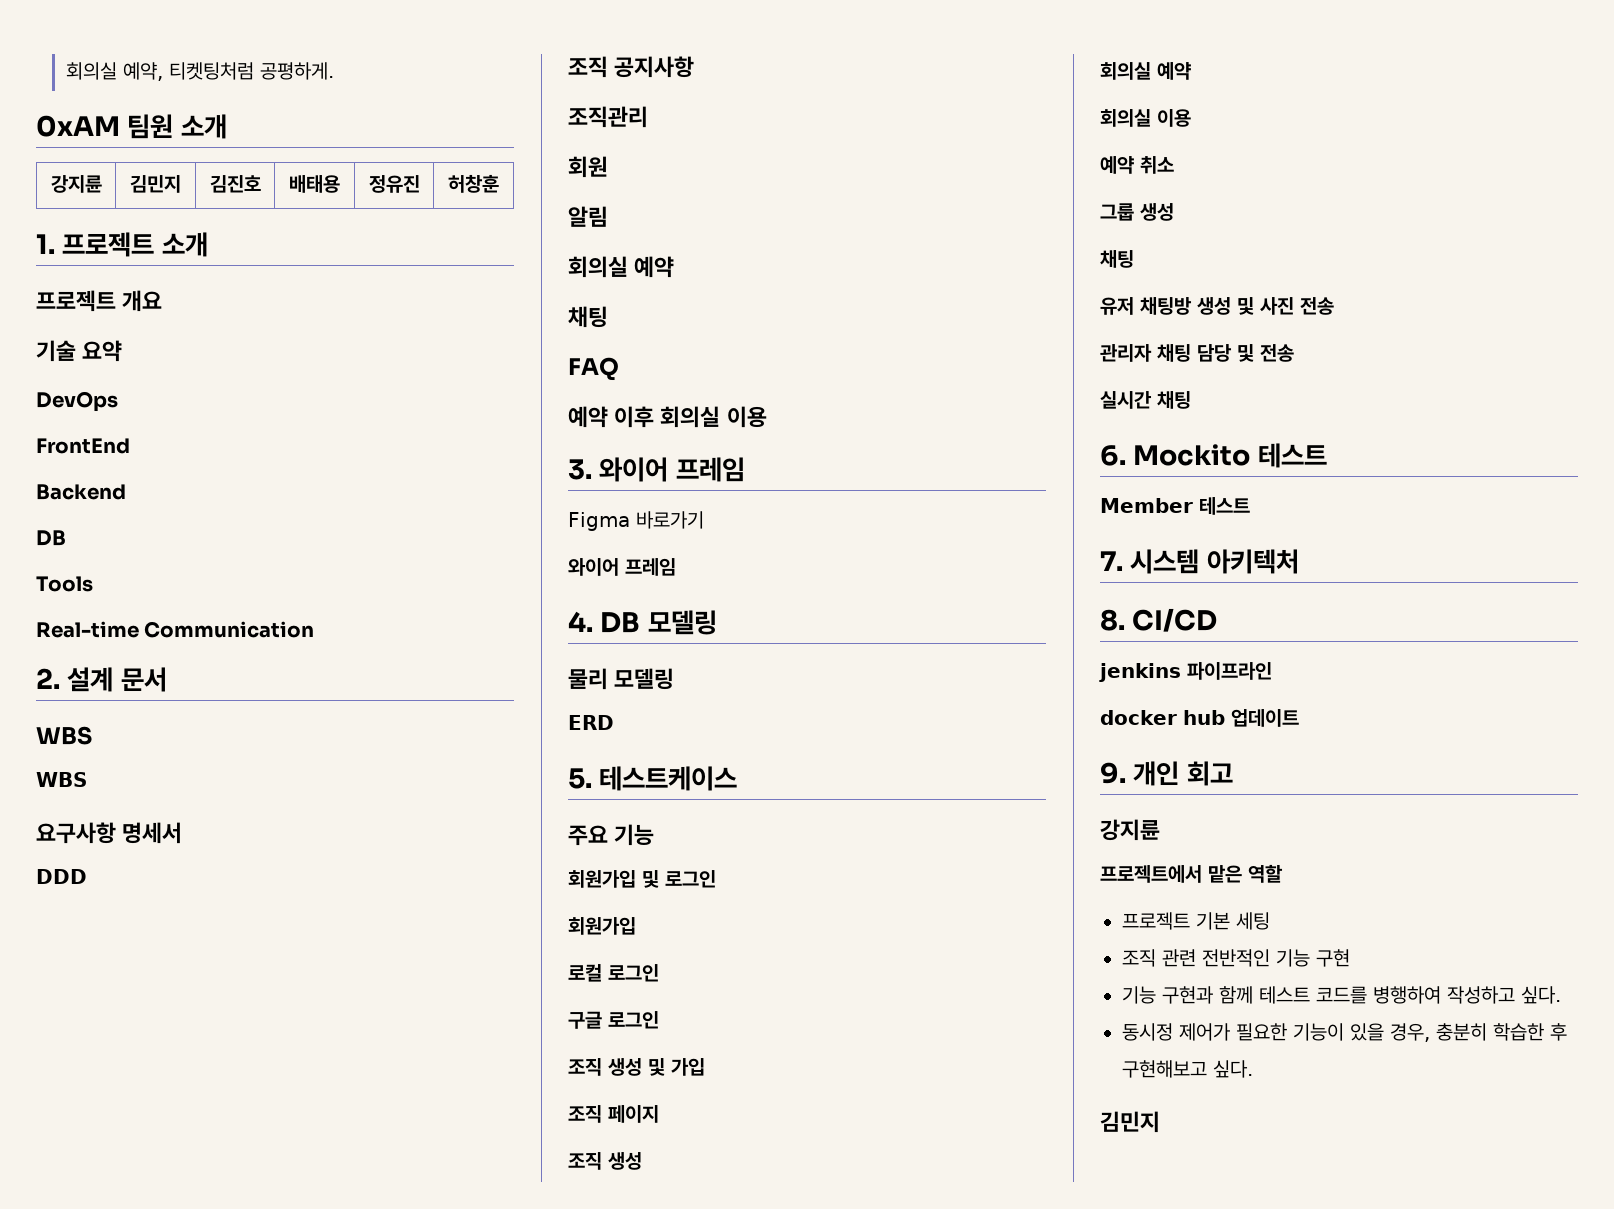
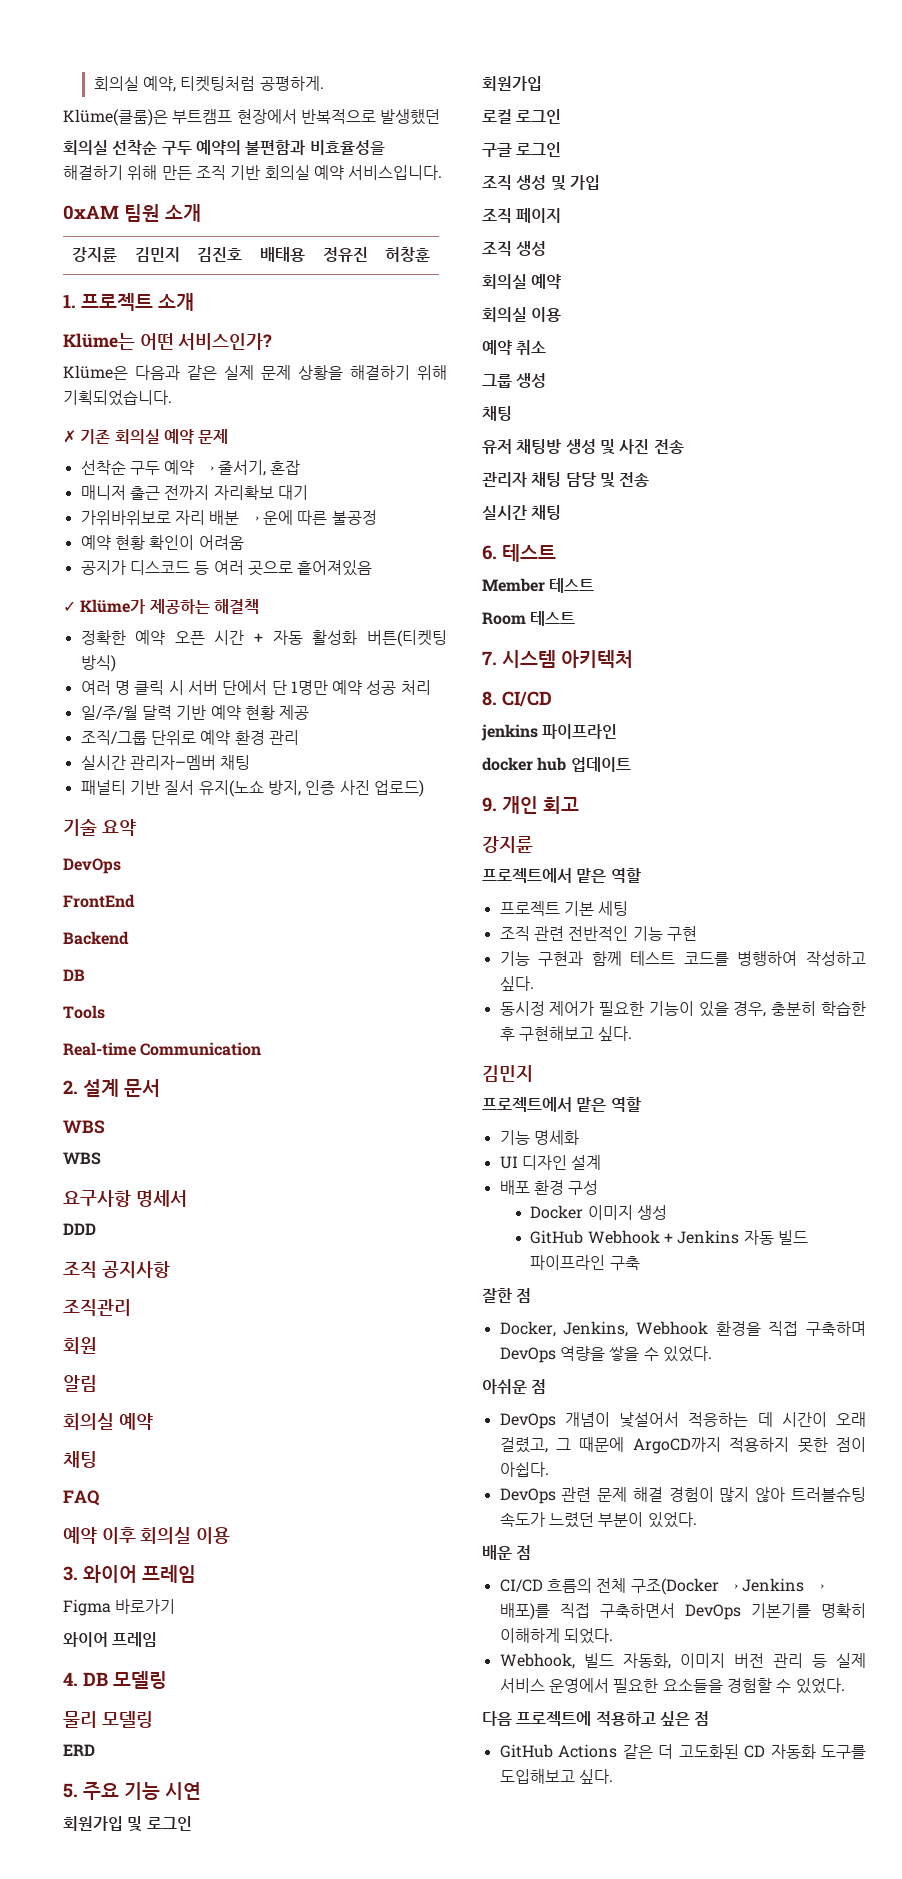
(334, 71) none -> [63,109,441,126] [63,140,385,155] [63,165,443,180] // Klüme(클룸)은 부트캠프 현장에서 반복적으로 발생했던 // 회의실 선착순 구두 예약의 불편함과 비효율성을 해결하기 위해 만든 조직 기반 회의실 예약 서비스입니다.
[36,290,163,312] 프로젝트 개요 -> [63,333,273,350] [63,365,447,380] [63,390,172,406] [63,429,229,444] [80,460,301,476] [80,485,308,500] [80,510,377,525] [80,535,244,550] [80,560,373,576] [63,599,259,614] [80,630,447,647] [80,655,116,672] [80,680,431,695] [80,705,310,720] [80,730,299,745] [80,755,251,770] [80,780,424,797] Klüme는 어떤 서비스인가? // Klüme은 다음과 같은 실제 문제 상황을 해결하기 위해 기획되었습니다. // ✗ 기존 회의실 예약 문제 // 선착순 구두 예약 → 줄서기, 혼잡 // 매니저 출근 전까지 자리확보 대기 // 가위바위보로 자리 배분 → 운에 따른 불공정 // 예약 현황 확인이 어려움 // 공지가 디스코드 등 여러 곳으로 흩어져있음 // ✓ Klüme가 제공하는 해결책 // 정확한 예약 오픈 시간 + 자동 활성화 버튼(티켓팅 방식) // 여러 명 클릭 시 서버 단에서 단 1명만 예약 성공 처리 // 일/주/월 달력 기반 예약 현황 제공 // 조직/그룹 단위로 예약 환경 관리 // 실시간 관리자–멤버 채팅 // 패널티 기반 질서 유지(노쇼 방지, 인증 사진 업로드)
[599,766,738,791] 테스트케이스 // -> (78, 1790) none
(655, 835) none -> [165,1782,201,1800] 시연
[1133,444,1251,466] Mockito -> (497, 552) none
(1250, 506) none -> [482,611,576,626] // Room 테스트
(1160, 1122) none -> [482,1097,641,1112] [499,1130,579,1145] [499,1155,602,1170] [499,1180,599,1195] [530,1205,667,1220] [530,1230,808,1245] [530,1255,640,1270] [482,1288,532,1303] [499,1321,866,1337] [499,1346,712,1363] [482,1379,547,1394] [499,1412,866,1429] [499,1437,866,1454] [499,1462,549,1477] [499,1487,866,1504] [499,1512,697,1528] [482,1545,532,1560] [499,1578,824,1595] [499,1603,866,1620] [499,1628,613,1644] [499,1653,866,1669] [499,1678,845,1694] [482,1711,710,1726] [499,1744,866,1759] [499,1769,613,1784] // 프로젝트에서 맡은 역할 // 기능 명세화 // UI 디자인 설계 // 배포 환경 구성 // Docker 이미지 생성 // GitHub Webhook + Jenkins 자동 빌드 파이프라인 구축 // 잘한 점 // Docker, Jenkins, Webhook 환경을 직접 구축하며 DevOps 역량을 쌓을 수 있었다. // 아쉬운 점 // DevOps 개념이 낯설어서 적응하는 데 시간이 오래 걸렸고, 그 때문에 ArgoCD까지 적용하지 못한 점이 아쉽다. // DevOps 관련 문제 해결 경험이 많지 않아 트러블슈팅 속도가 느렸던 부분이 있었다. // 배운 점 // CI/CD 흐름의 전체 구조(Docker → Jenkins → 배포)를 직접 구축하면서 DevOps 기본기를 명확히 이해하게 되었다. // Webhook, 빌드 자동화, 이미지 버전 관리 등 실제 서비스 운영에서 필요한 요소들을 경험할 수 있었다. // 다음 프로젝트에 적용하고 싶은 점 // GitHub Actions 같은 더 고도화된 CD 자동화 도구를 도입해보고 싶다.

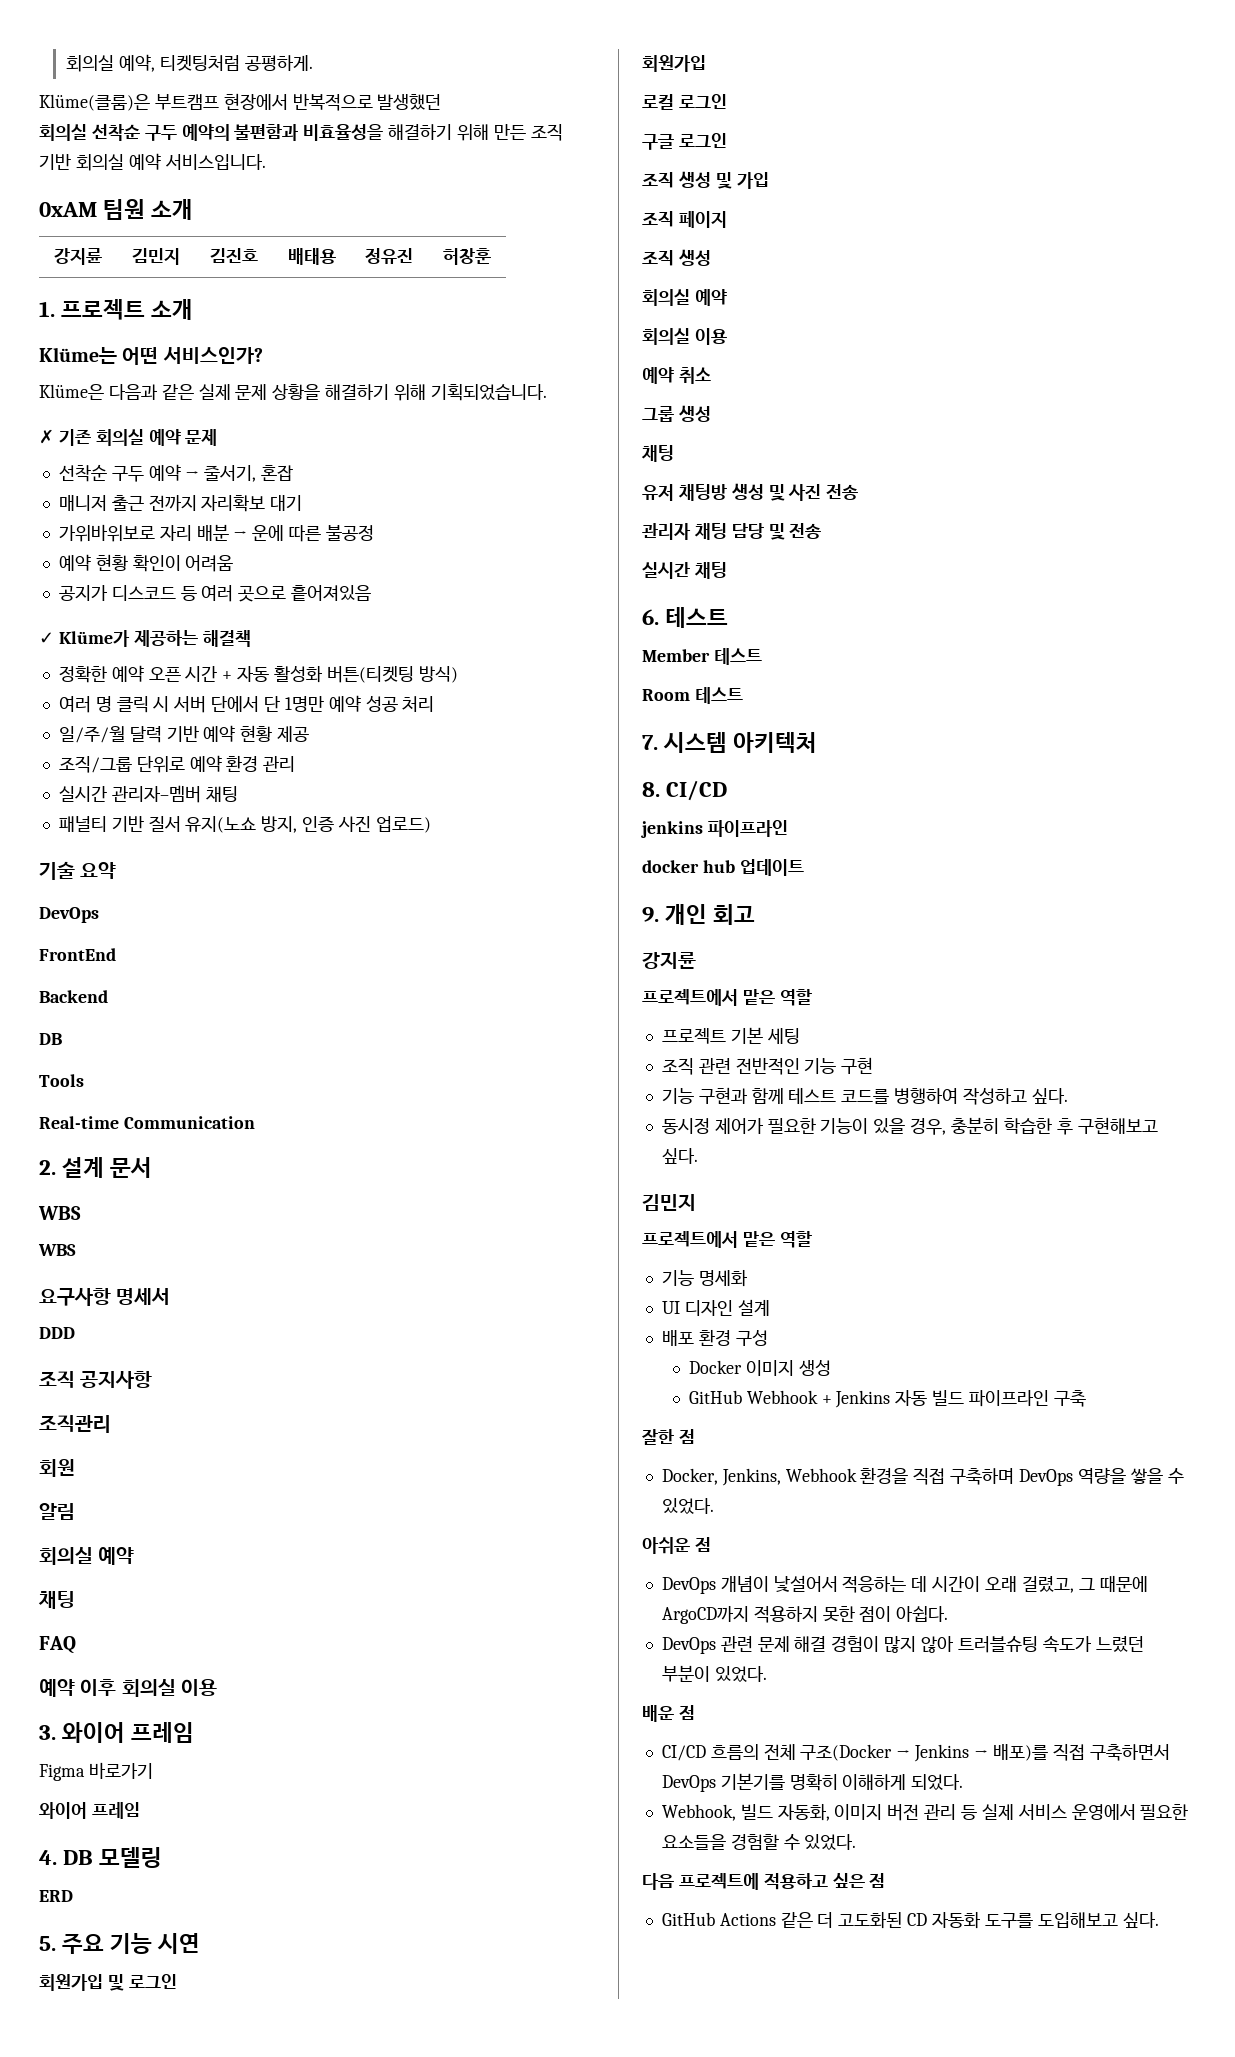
[63,1711,153,1728] // 물리 모델링 -> (163, 1857) none

